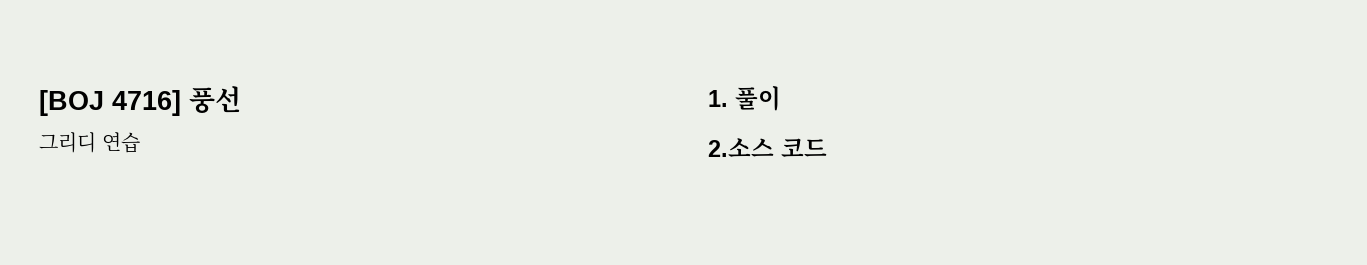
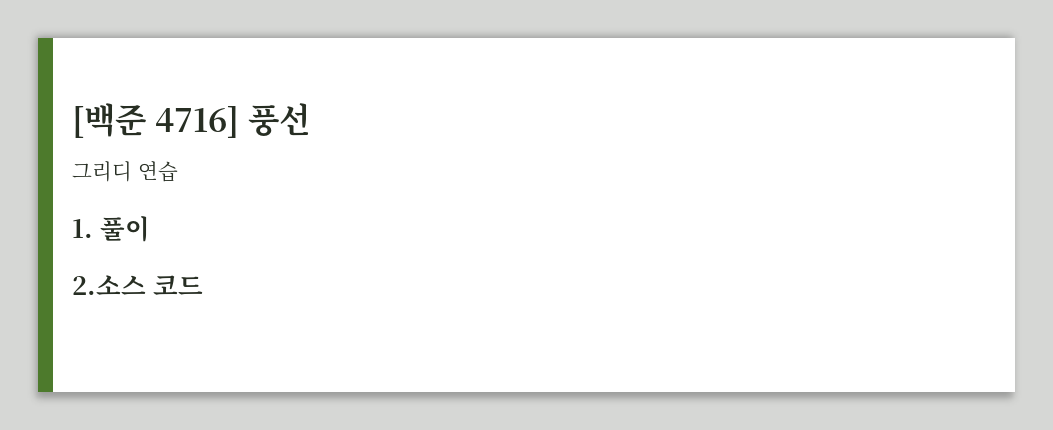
[39,90,104,116] [BOJ -> [72,103,146,138] [백준

